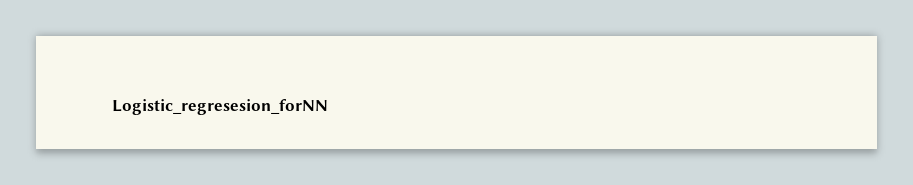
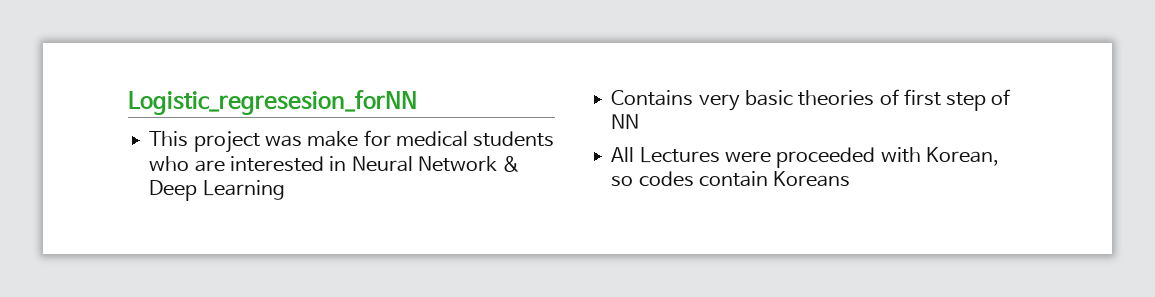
(328, 107) none -> [149,130,555,153] [149,156,521,172] [149,180,285,201] [611,89,1011,111] [611,114,640,129] [611,147,999,168] [611,171,851,187] // This project was make for medical students who are interested in Neural Network & Deep Learning // Contains very basic theories of first step of NN // All Lectures were proceeded with Korean, so codes contain Koreans

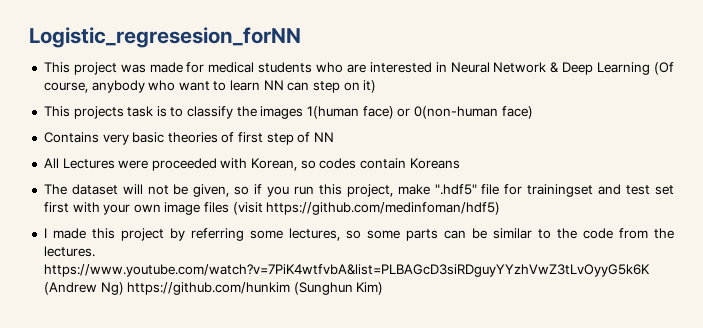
[307,131,359,147] make -> [149,62,183,73] made
(285, 190) none -> [653,62,674,75] [43,80,377,93] [43,106,533,119] (Of course, anybody who want to learn NN can step on it) // This projects task is to classify the images 1(human face) or 0(non-human face)
(851, 179) none -> [43,184,675,197] [43,202,501,215] [43,228,674,241] [43,246,95,257] [43,264,650,277] [43,282,384,295] // The dataset will not be given, so if you run this project, make ".hdf5" file for trainingset and test set first with your own image files (visit https://github.com/medinfoman/hdf5) // I made this project by referring some lectures, so some parts can be similar to the code from the lectures. https://www.youtube.com/watch?v=7PiK4wtfvbA&list=PLBAGcD3siRDguyYYzhVwZ3tLvOyyG5k6K (Andrew Ng) https://github.com/hunkim (Sunghun Kim)

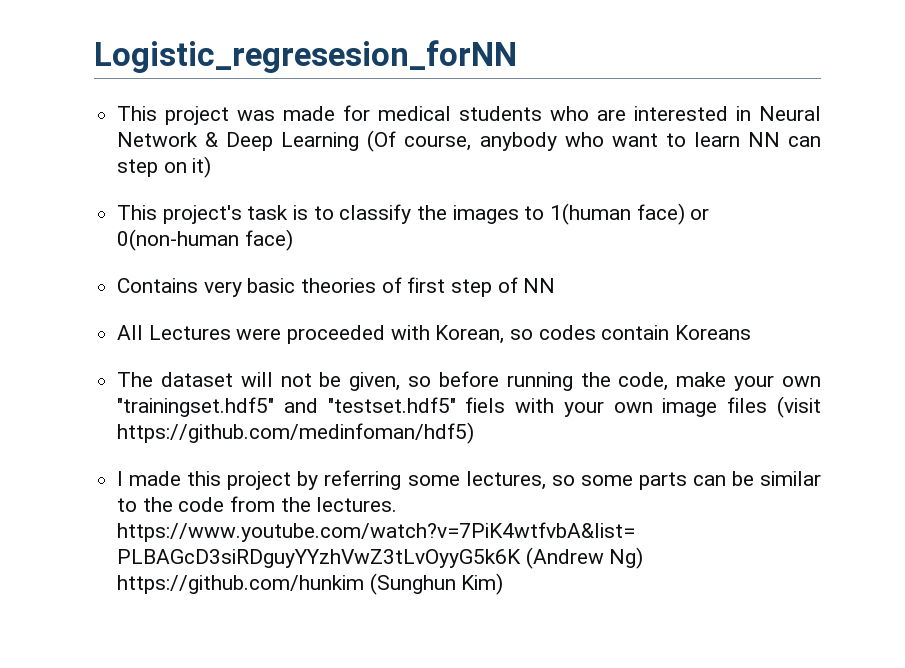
[73,106,124,119] projects -> [162,205,242,224] project's
(304, 112) none -> [524,206,545,220] to
[254,184,675,197] [43,202,69,213] if you run this project, make ".hdf5" file for trainingset and test set first -> [438,371,821,391] [117,397,506,417] before running the code, make your own "trainingset.hdf5" and "testset.hdf5" fiels

